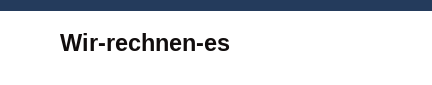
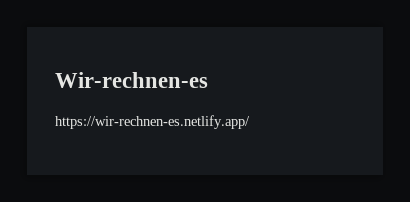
(230, 42) none -> [55,115,250,129] // https://wir-rechnen-es.netlify.app/

